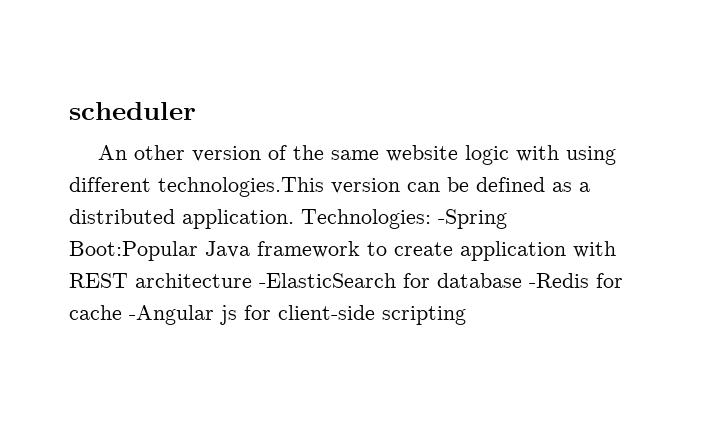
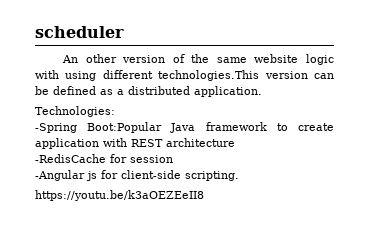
(294, 219) none -> (262, 91) //
(431, 219) none -> (115, 111) //
[259,273,623,288] [69,305,122,320] -ElasticSearch for database -Redis for cache -> [35,154,173,163] // -RedisCache for session //
[382,306,466,325] scripting -> [185,171,239,181] [35,190,204,201] scripting. // https://youtu.be/k3aOEZEeII8

